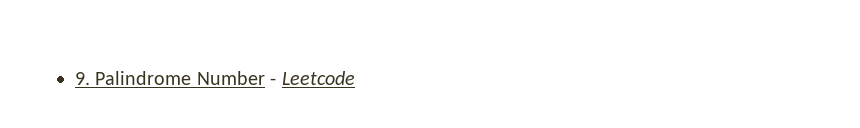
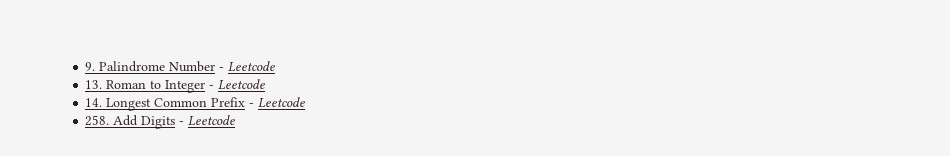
(355, 78) none -> [85,79,266,93] [85,97,306,111] [85,115,236,129] // 13. Roman to Integer - Leetcode // 14. Longest Common Prefix - Leetcode // 258. Add Digits - Leetcode

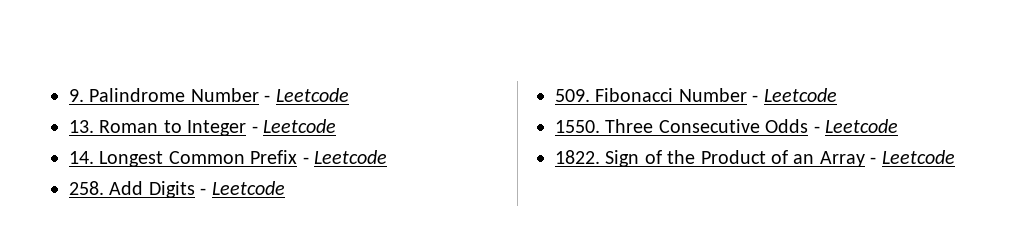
(236, 120) none -> [555,88,837,102] [555,119,898,133] [555,150,955,167] // 509. Fibonacci Number - Leetcode // 1550. Three Consecutive Odds - Leetcode // 1822. Sign of the Product of an Array - Leetcode

